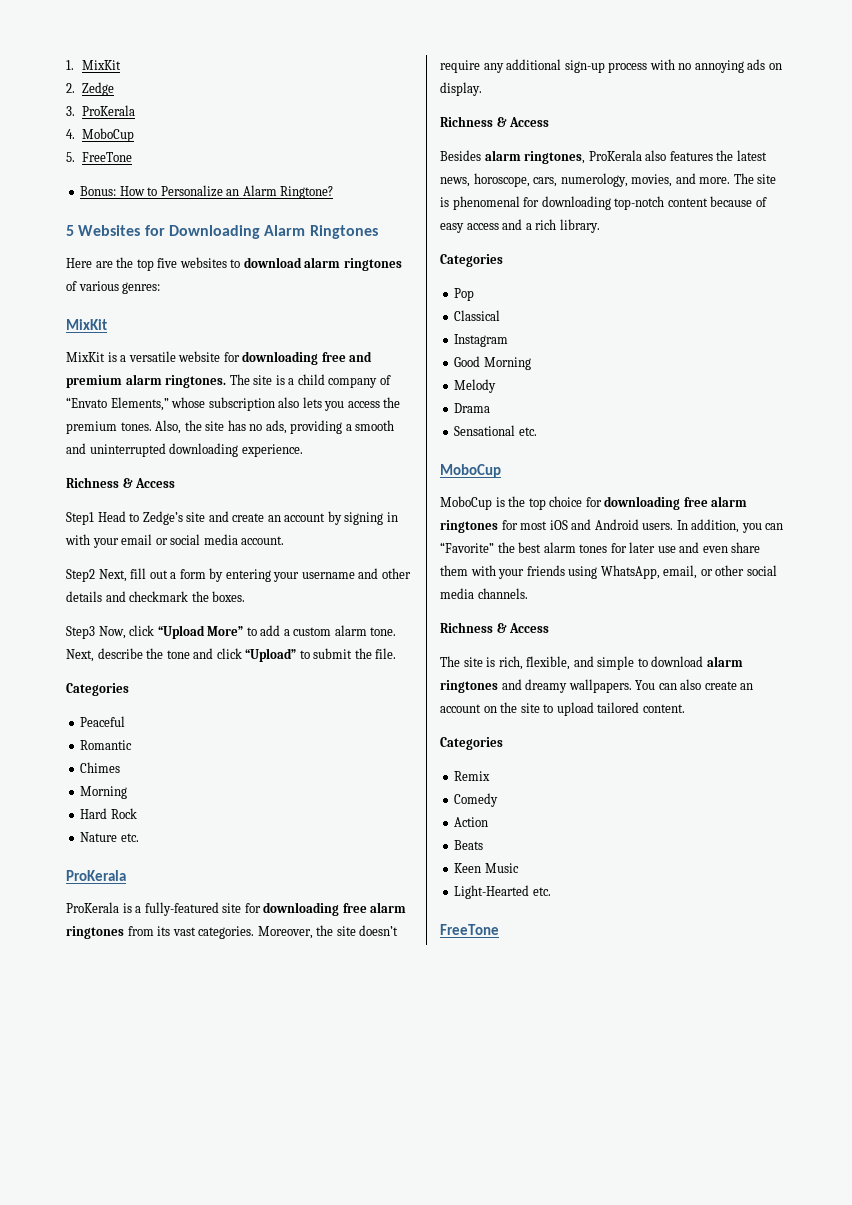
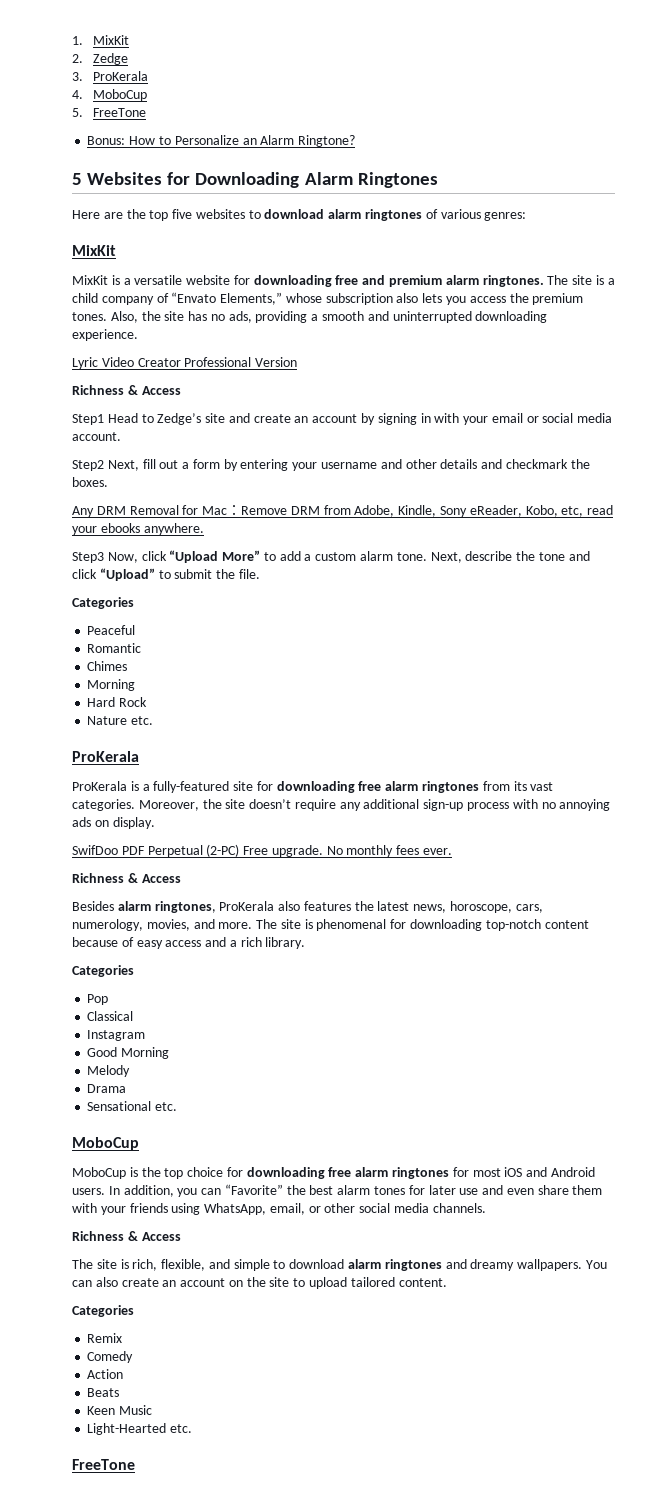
(303, 450) none -> [72,357,298,369] // Lyric Video Creator Professional Version
(246, 596) none -> [72,505,614,517] [72,523,204,535] // Any DRM Removal for Mac：Remove DRM from Adobe, Kindle, Sony eReader, Kobo, etc, read your ebooks anywhere.
(482, 89) none -> [72,844,453,857] // SwifDoo PDF Perpetual (2-PC) Free upgrade. No monthly fees ever.

